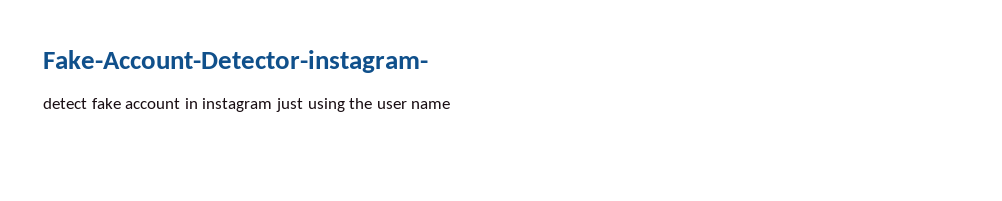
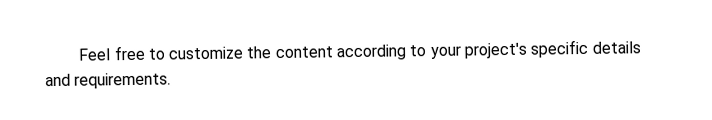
[43,50,428,73] [43,98,451,112] Fake-Account-Detector-instagram- // detect fake account in instagram just using the user name -> [78,39,641,61] [45,72,172,89] Feel free to customize the content according to your project's specific details and requirements.

